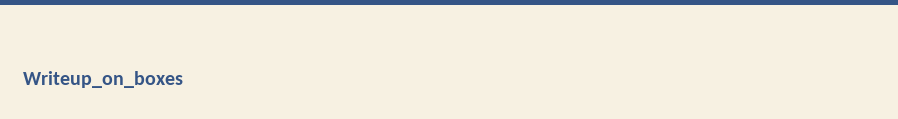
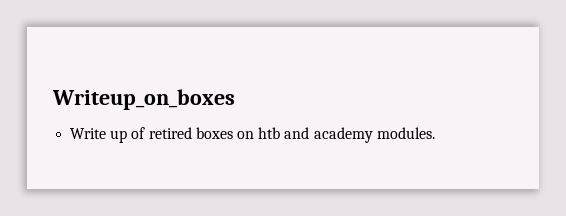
(183, 79) none -> [70,127,435,143] // Write up of retired boxes on htb and academy modules.

